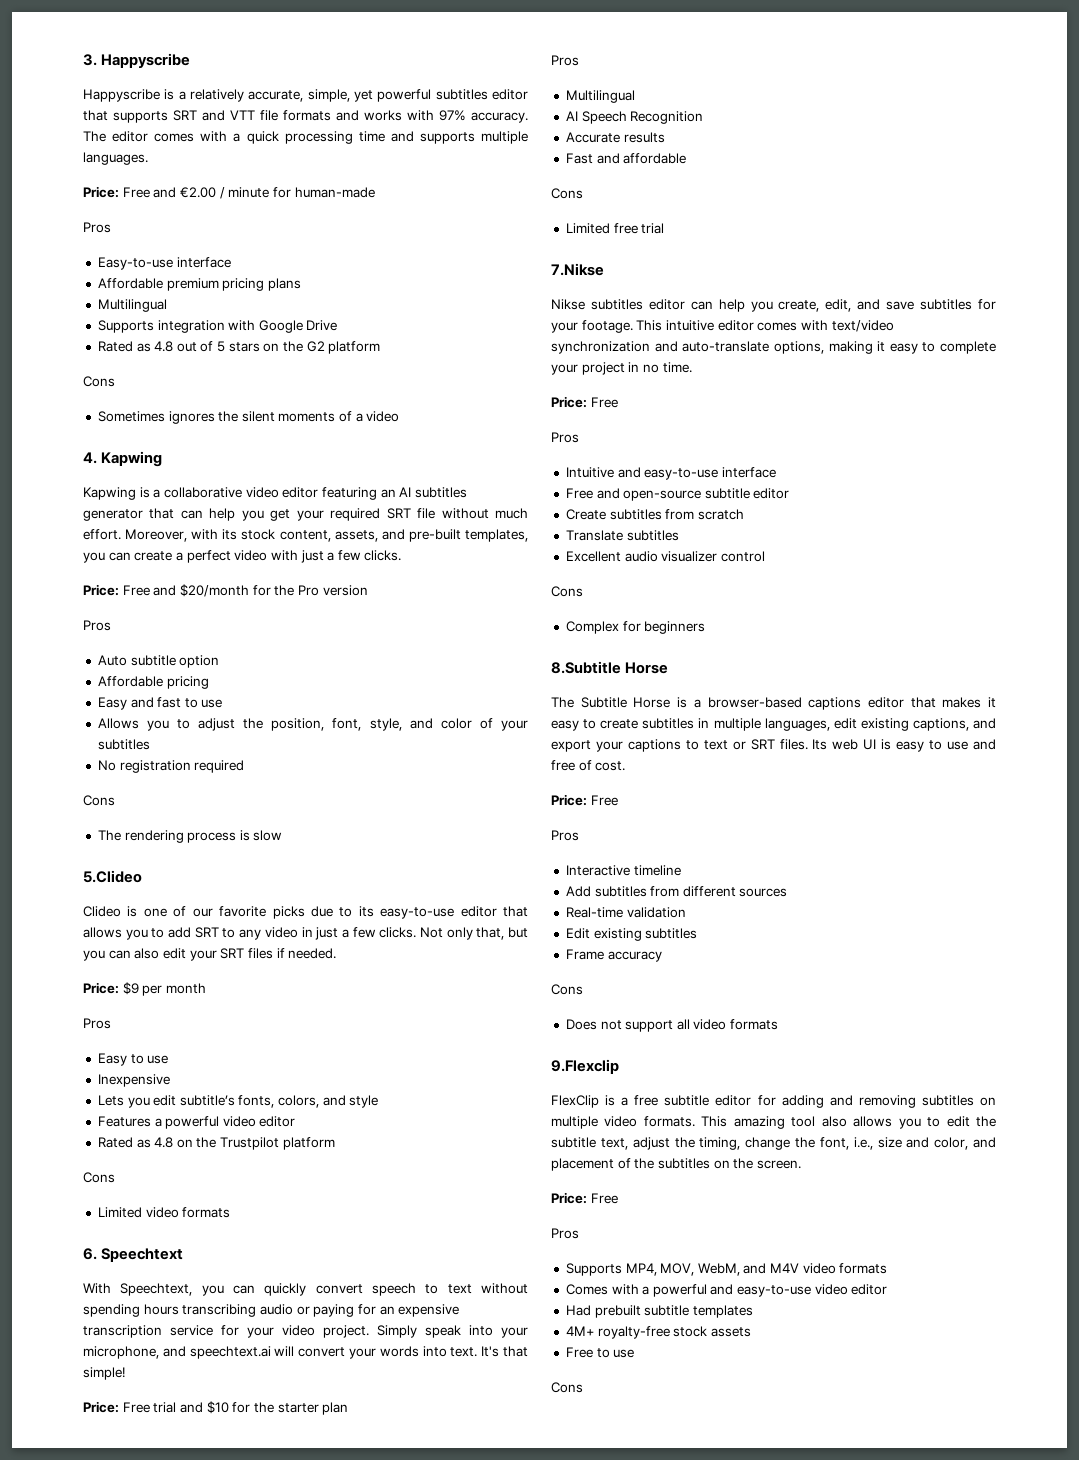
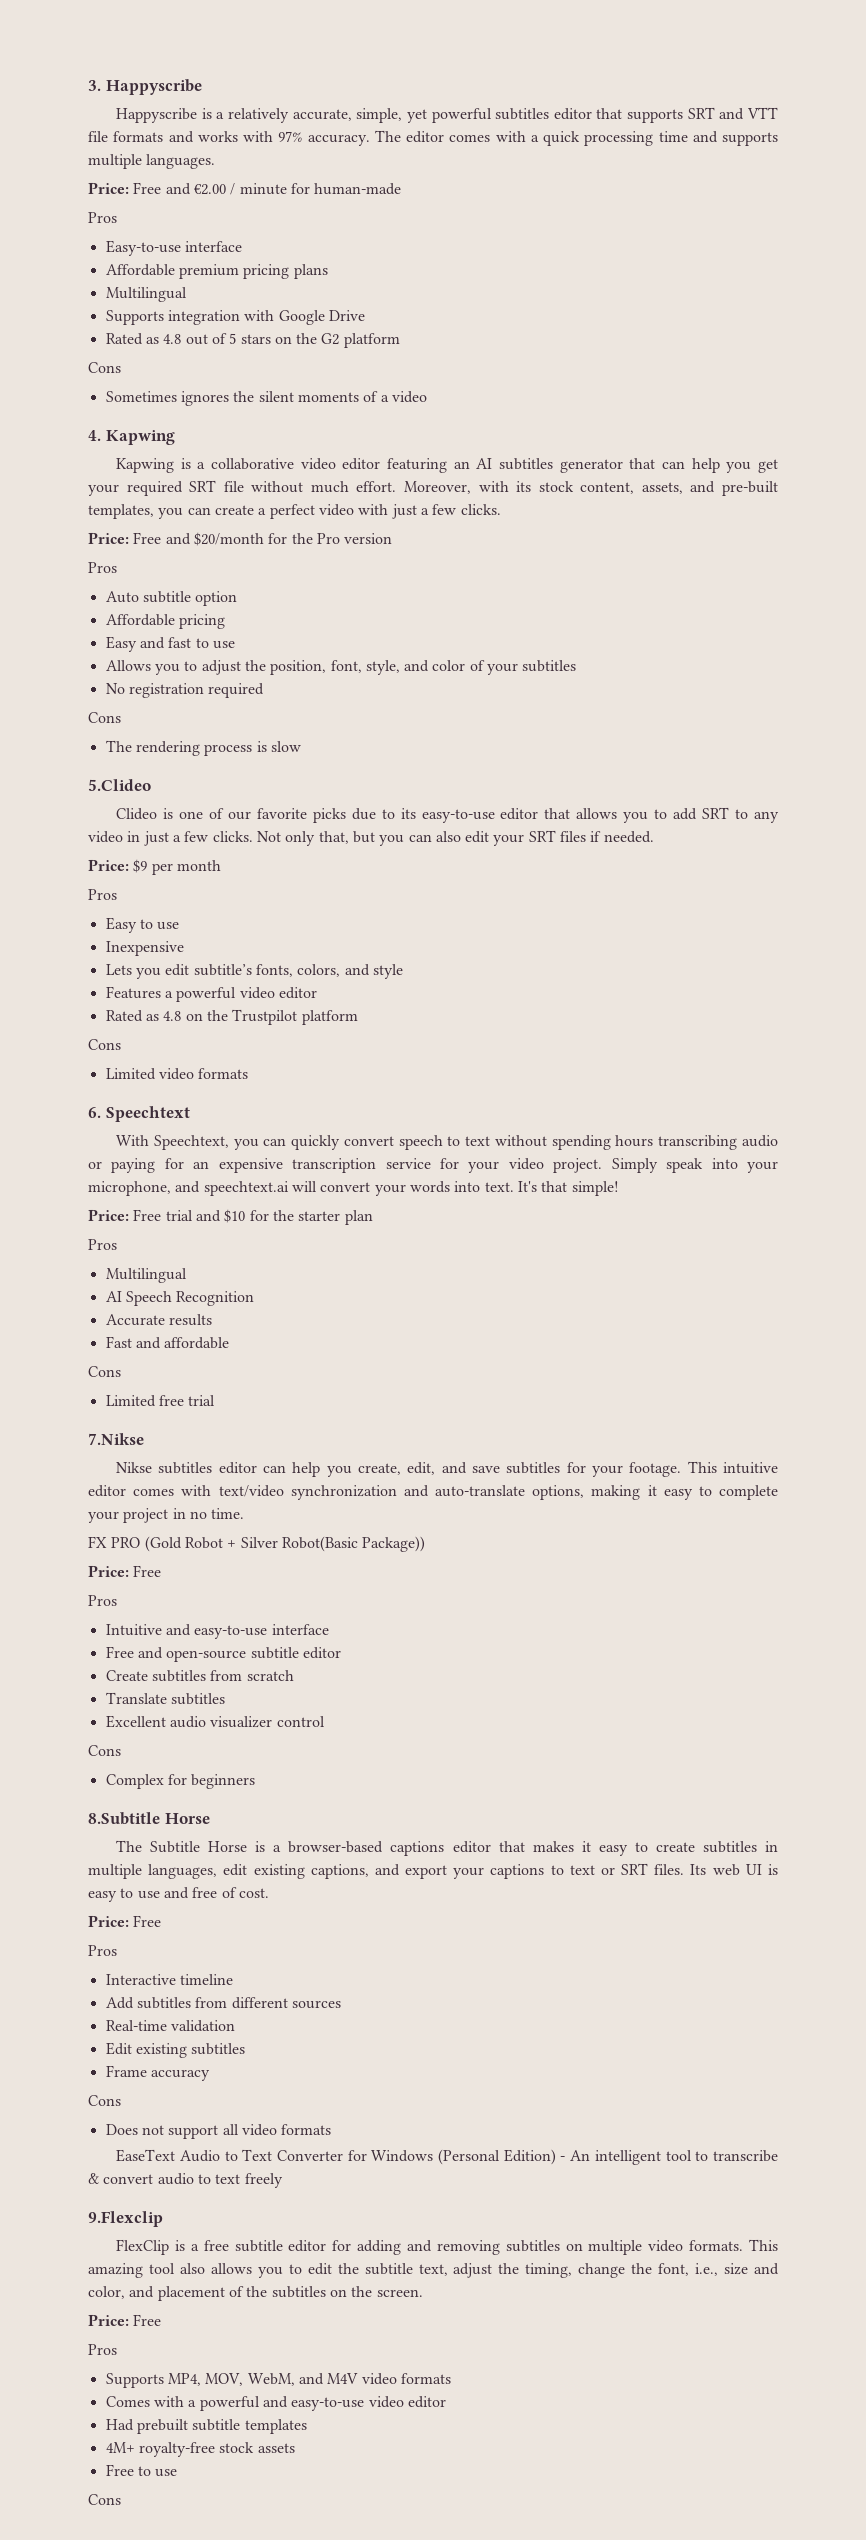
(692, 367) none -> [88,1536,426,1552] // FX PRO (Gold Robot + Silver Robot(Basic Package))
(779, 1024) none -> [116,2149,779,2165] [88,2173,283,2188] // EaseText Audio to Text Converter for Windows (Personal Edition) - An intelligent tool to transcribe & convert audio to text freely

